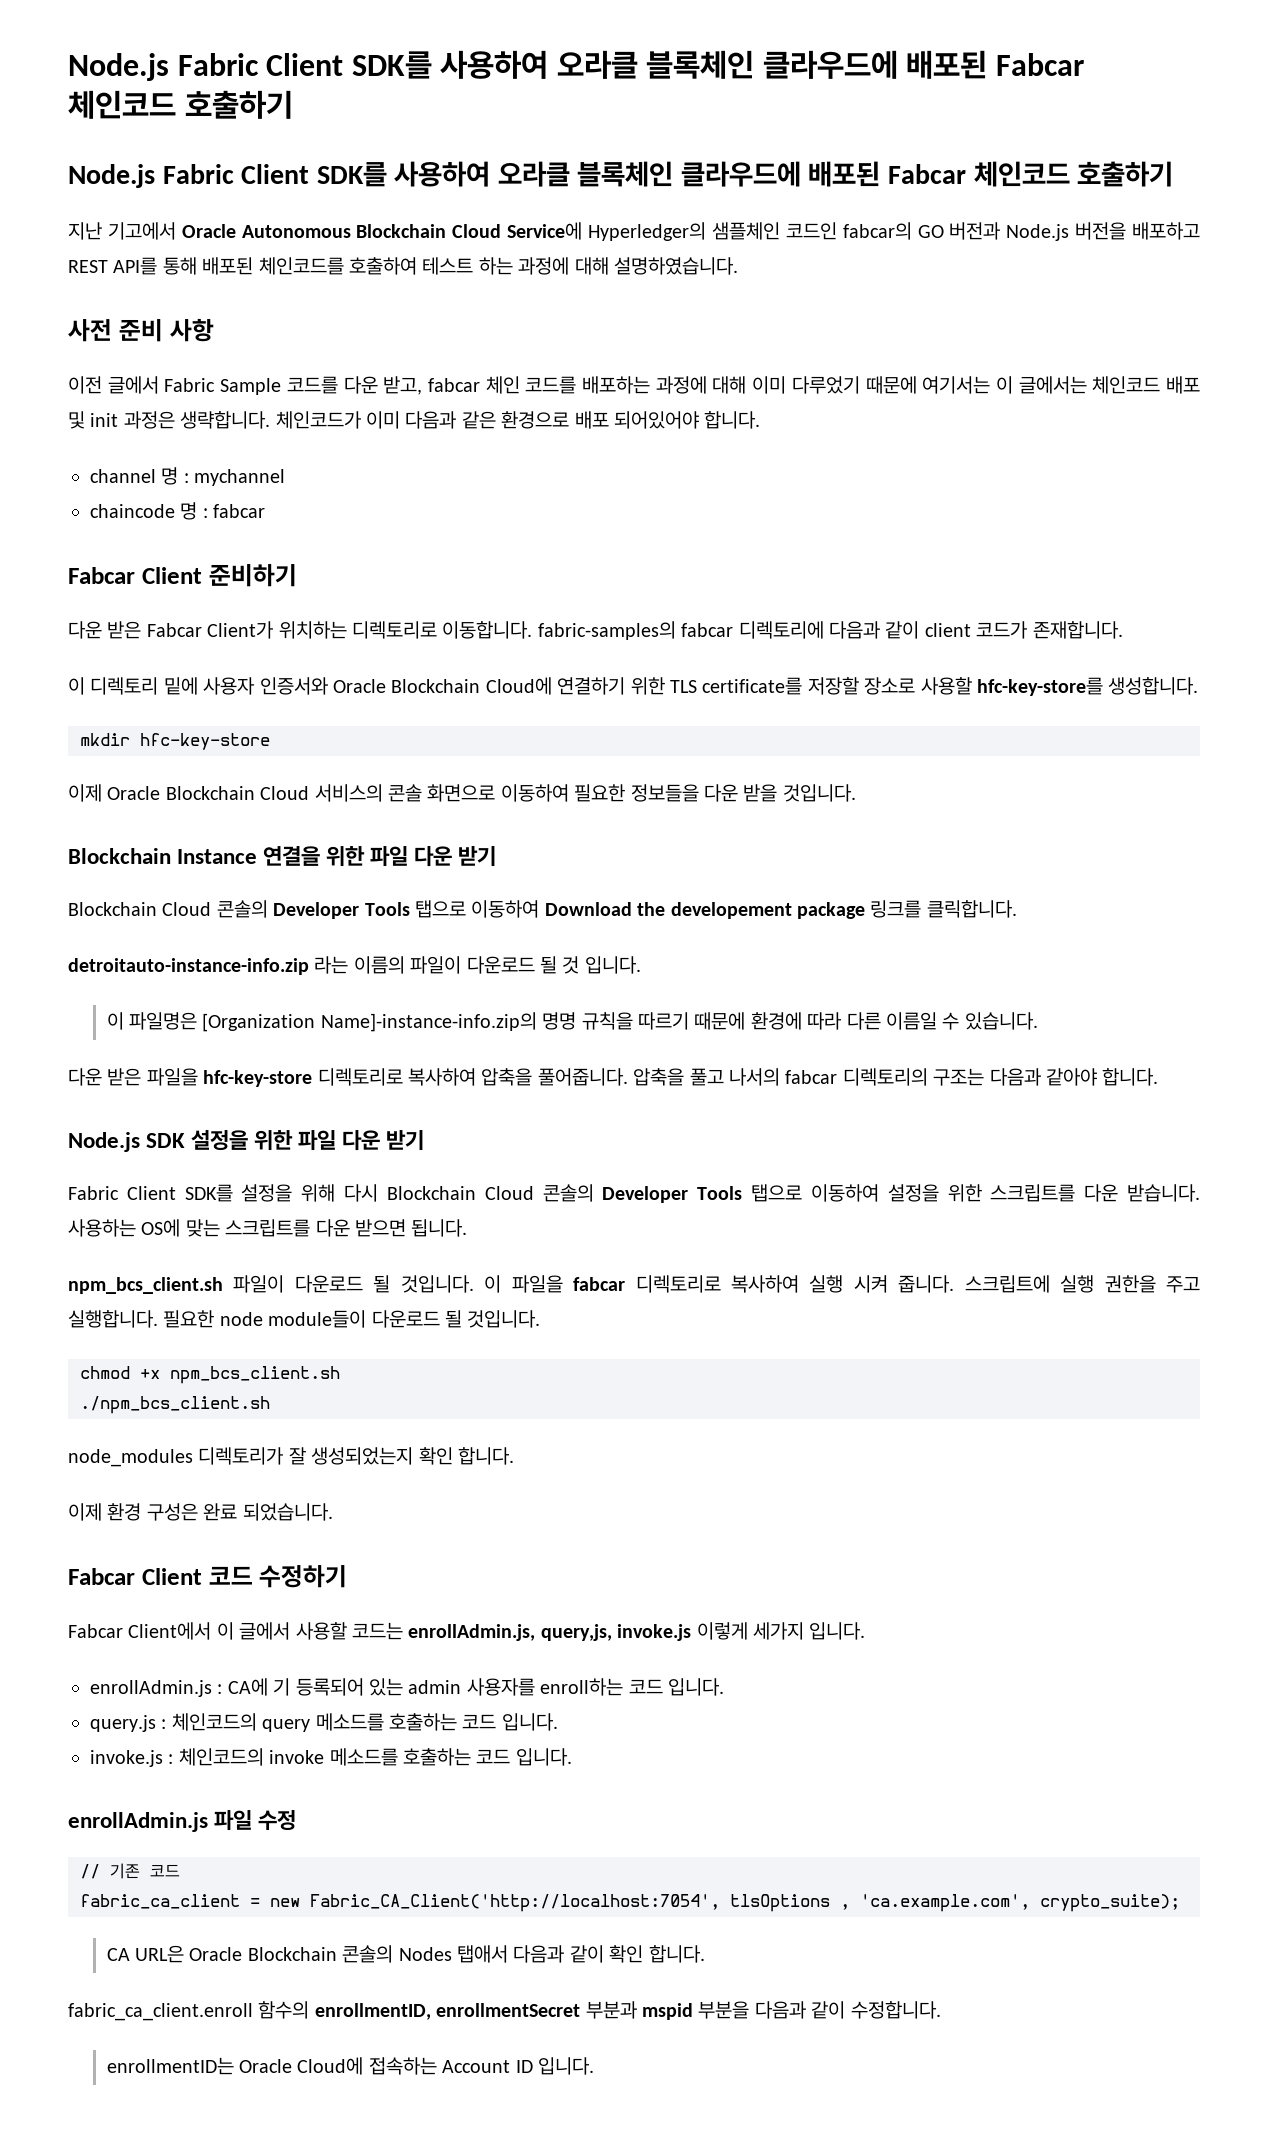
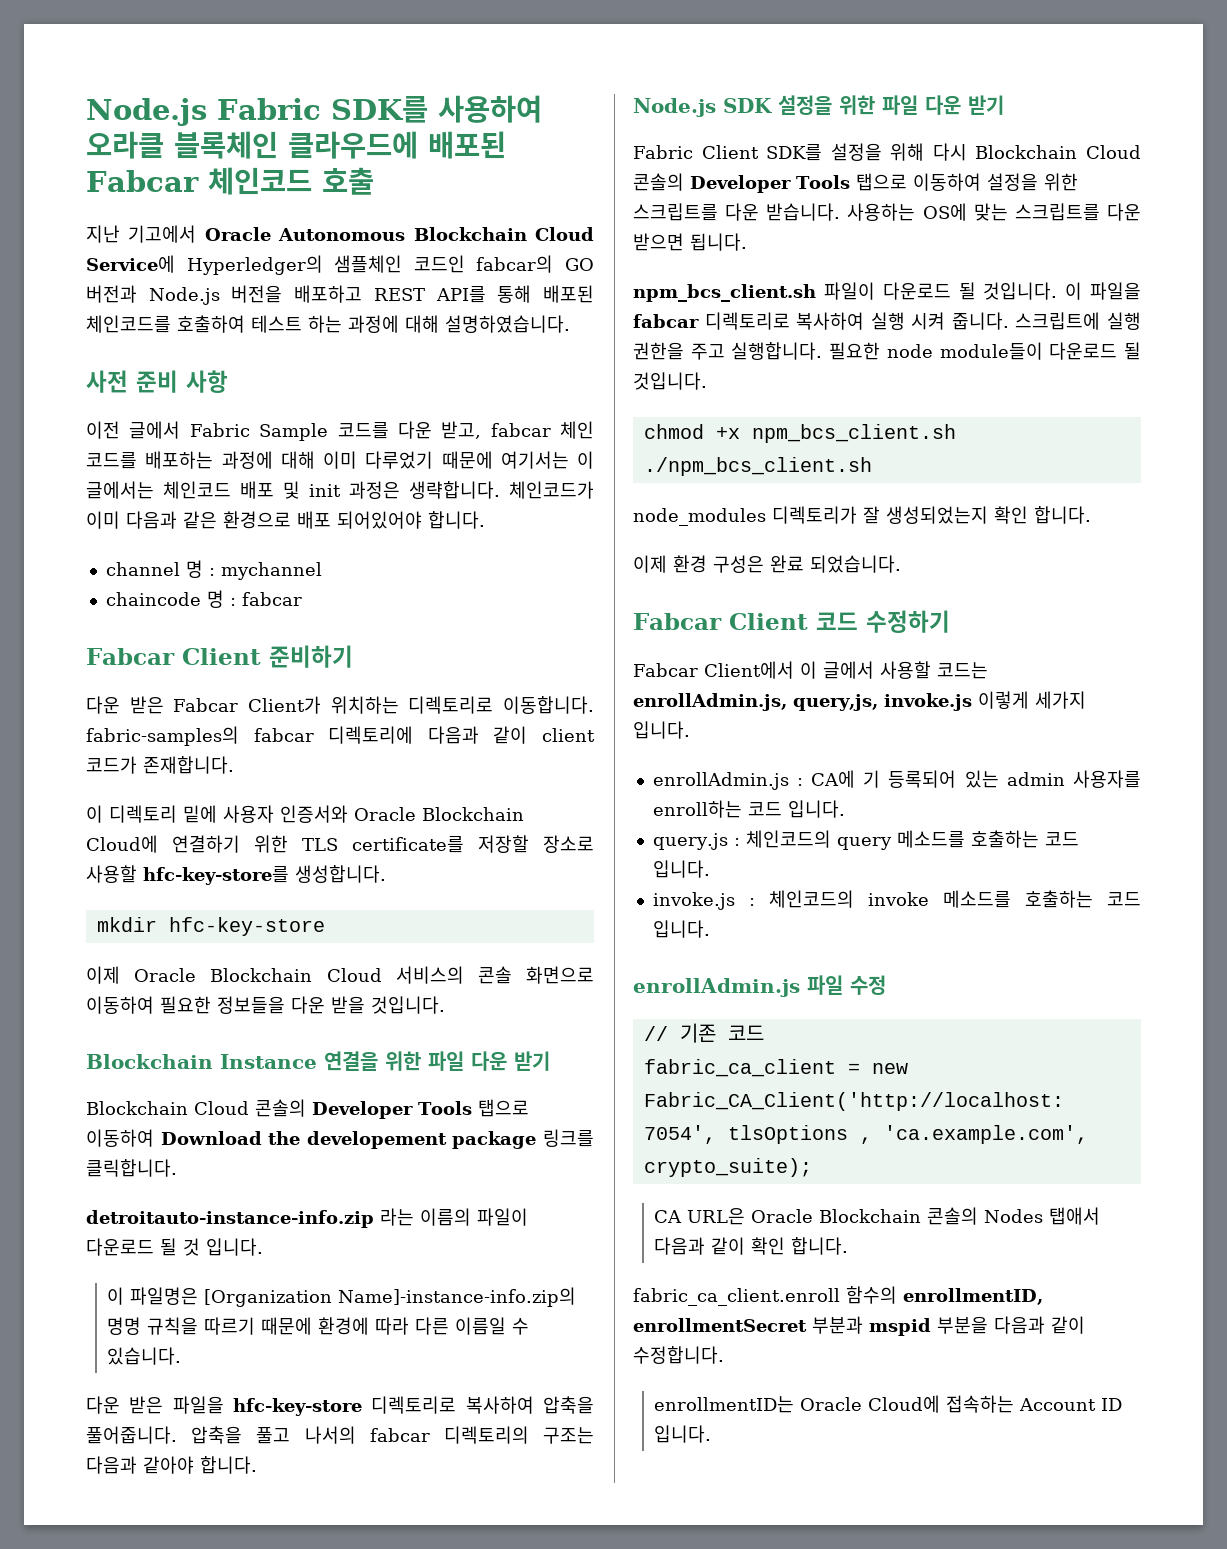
[68,50,1084,81] [68,90,293,119] [68,161,1174,188] Node.js Fabric Client SDK를 사용하여 오라클 블록체인 클라우드에 배포된 Fabcar 체인코드 호출하기 // Node.js Fabric Client SDK를 사용하여 오라클 블록체인 클라우드에 배포된 Fabcar 체인코드 호출하기 -> [86,95,542,126] [86,131,506,159] [86,167,374,195] Node.js Fabric SDK를 사용하여 오라클 블록체인 클라우드에 배포된 Fabcar 체인코드 호출

